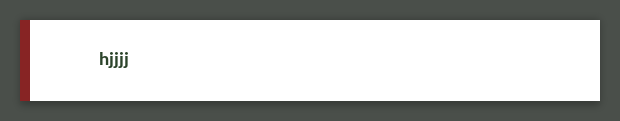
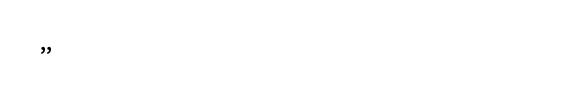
[99,52,129,68] hjjjj -> [40,46,52,54] ,,

